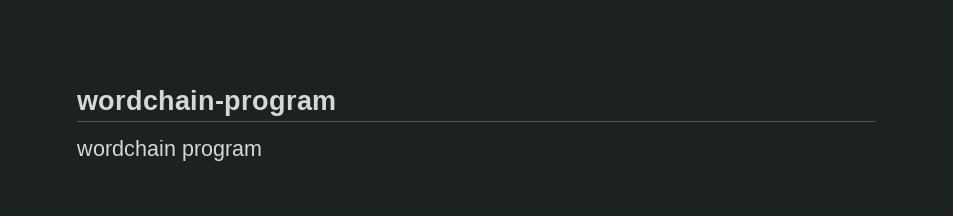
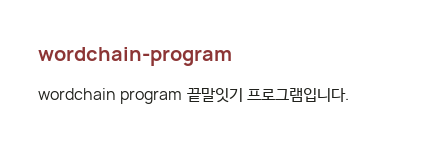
(262, 152) none -> [186,88,349,103] 끝말잇기 프로그램입니다.

